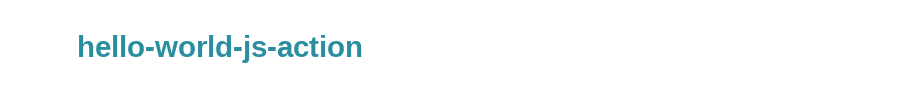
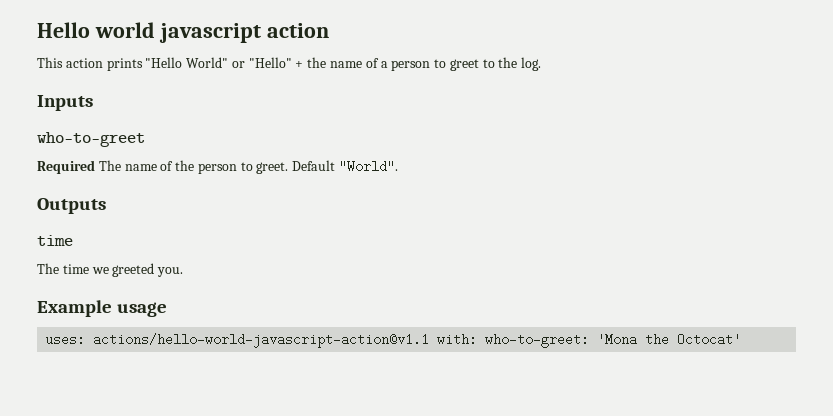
[77,35,363,63] hello-world-js-action -> [37,22,329,43] [37,57,542,71] [37,95,93,111] [37,132,145,147] [37,160,399,174] [37,198,106,214] [37,235,73,246] [37,263,184,277] [37,300,168,317] [45,333,742,348] Hello world javascript action // This action prints "Hello World" or "Hello" + the name of a person to greet to the log. // Inputs // who-to-greet // Required The name of the person to greet. Default "World". // Outputs // time // The time we greeted you. // Example usage // uses: actions/hello-world-javascript-action@v1.1 with: who-to-greet: 'Mona the Octocat'

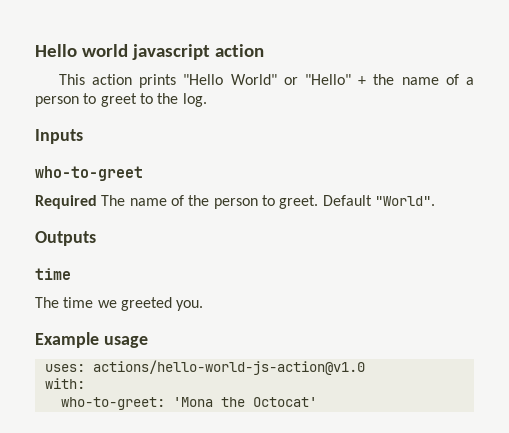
[93,333,430,348] actions/hello-world-javascript-action@v1.1 -> [92,360,365,375] actions/hello-world-js-action@v1.0 //
(478, 339) none -> (85, 383) //

